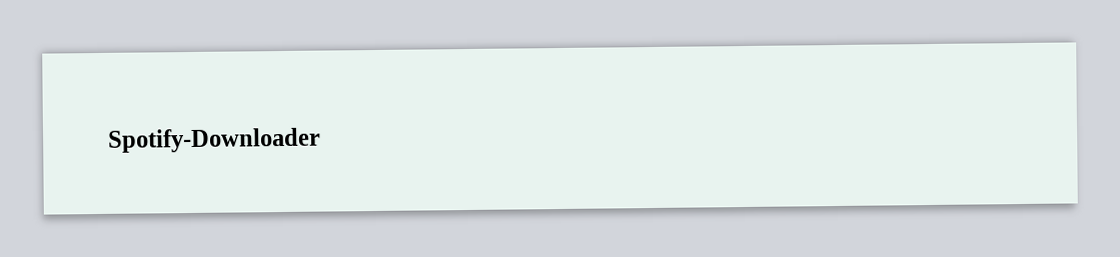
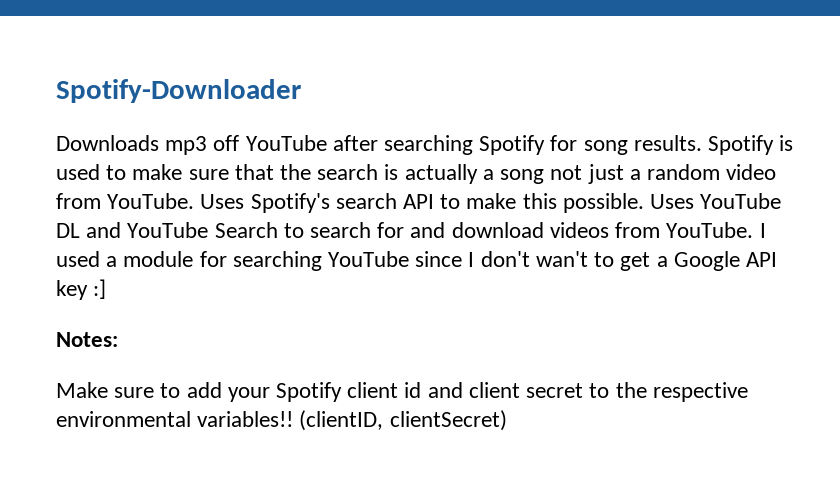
(321, 140) none -> [56,135,794,155] [56,164,777,184] [56,193,782,213] [56,222,766,238] [56,251,777,271] [56,279,107,300] [56,332,118,347] [56,382,748,402] [56,410,507,431] // Downloads mp3 off YouTube after searching Spotify for song results. Spotify is used to make sure that the search is actually a song not just a random video from YouTube. Uses Spotify's search API to make this possible. Uses YouTube DL and YouTube Search to search for and download videos from YouTube. I used a module for searching YouTube since I don't wan't to get a Google API key :] // Notes: // Make sure to add your Spotify client id and client secret to the respective environmental variables!! (clientID, clientSecret)

